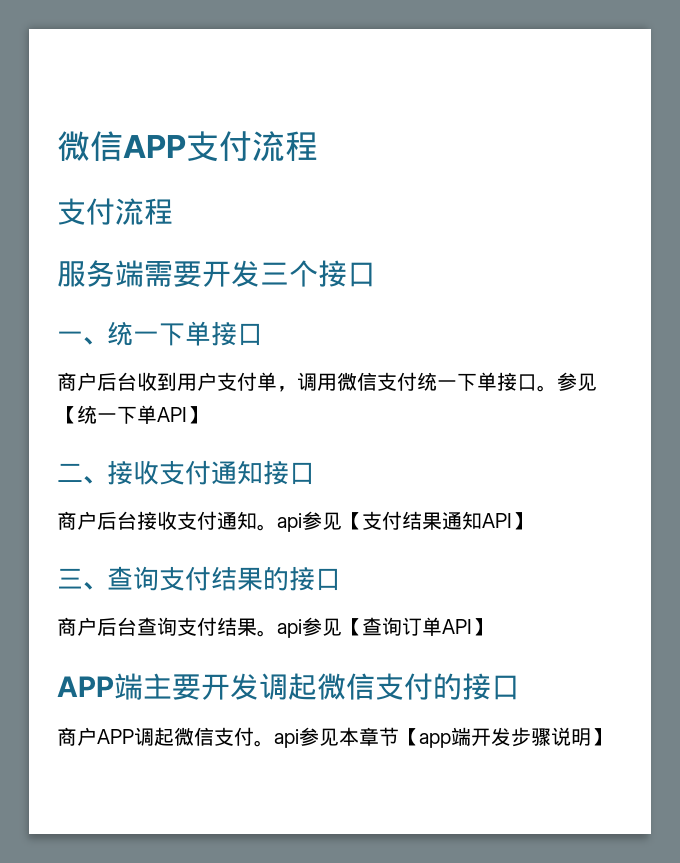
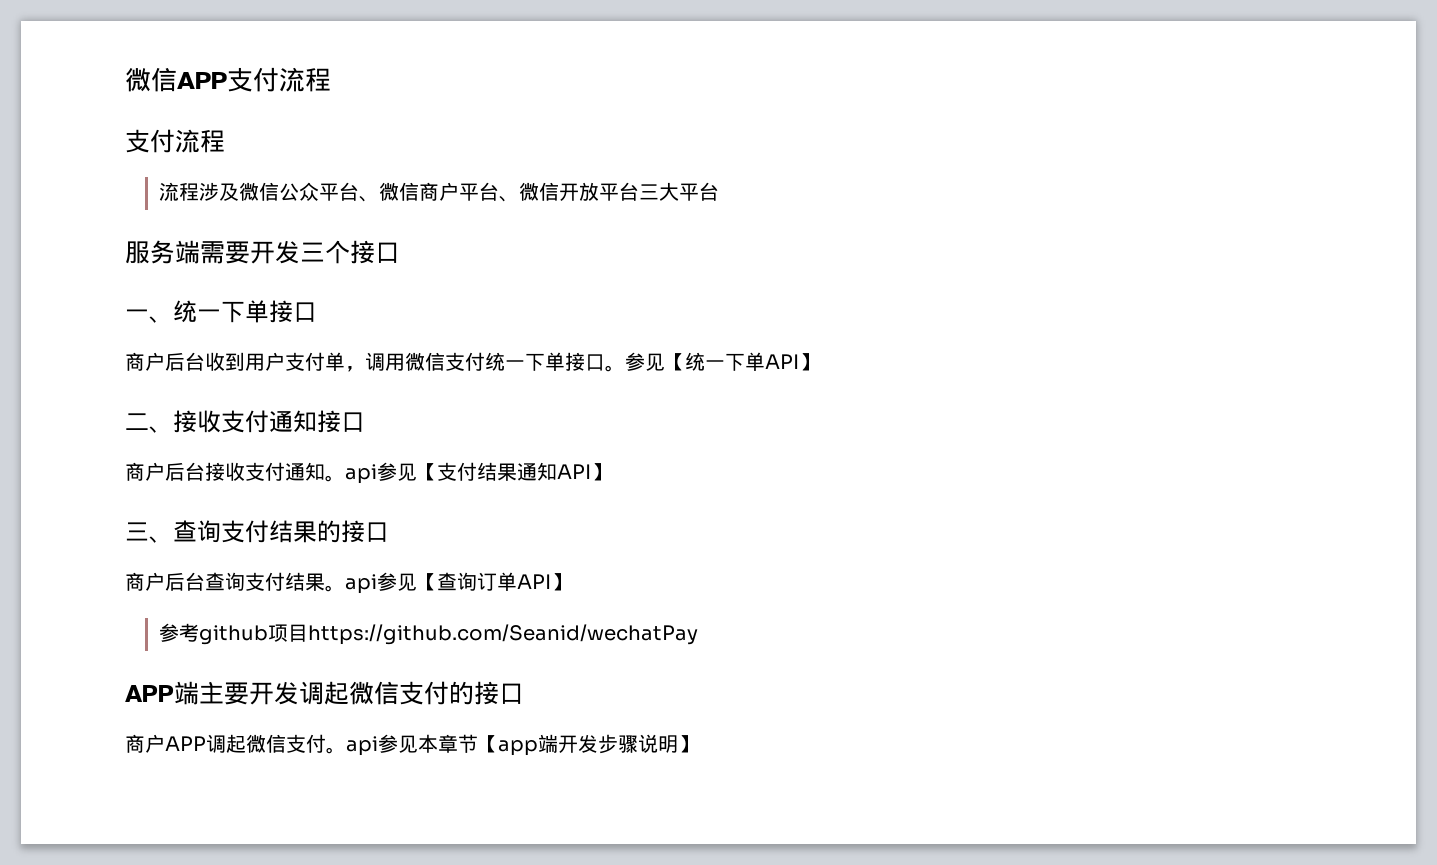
(173, 211) none -> [159,182,720,202] // 流程涉及微信公众平台、微信商户平台、微信开放平台三大平台
(492, 627) none -> [159,623,699,645] // 参考github项目https://github.com/Seanid/wechatPay

